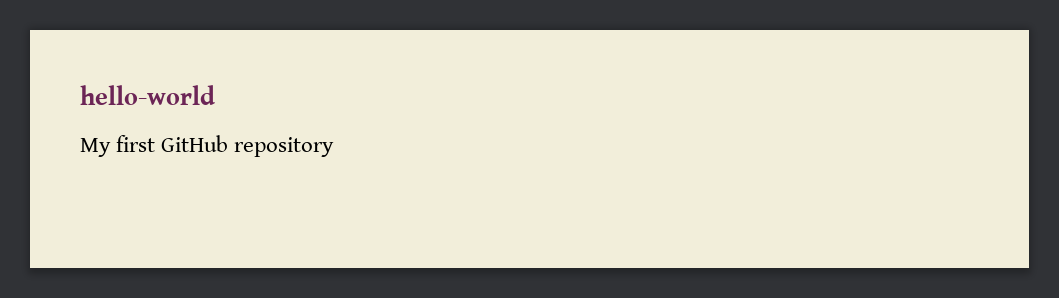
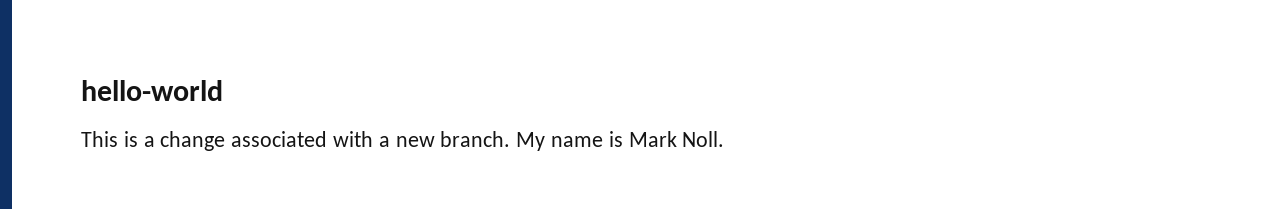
[80,135,335,157] My first GitHub repository -> [81,131,725,151] This is a change associated with a new branch. My name is Mark Noll.

